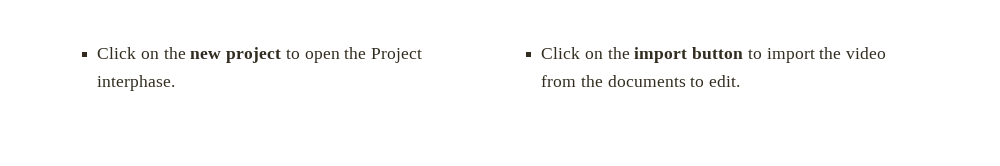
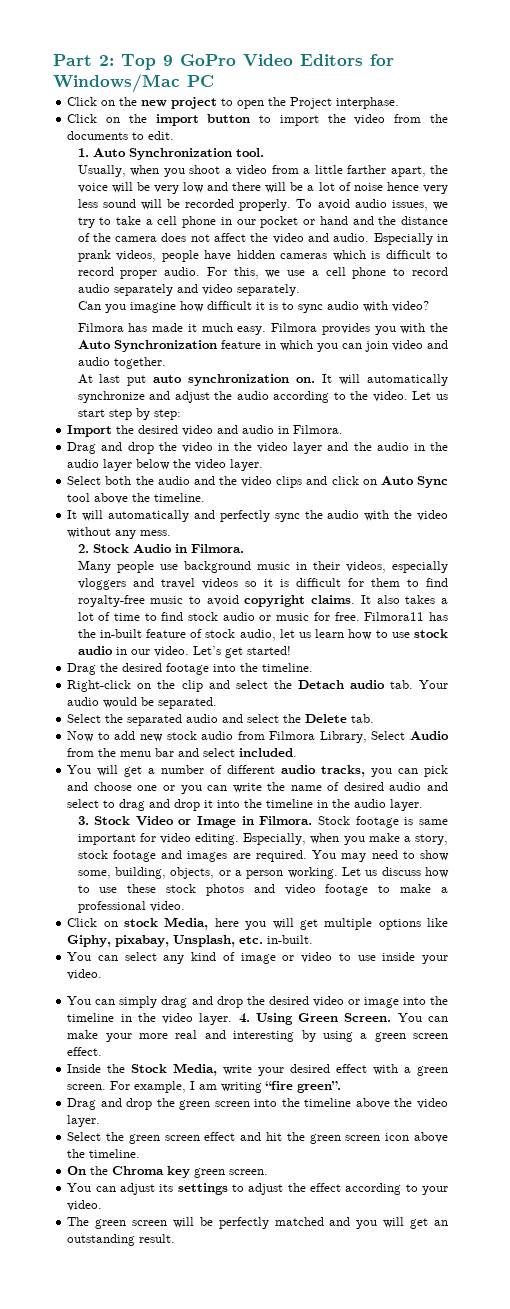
(97, 53) none -> [53,54,394,70] [53,74,214,93] Part 2: Top 9 GoPro Video Editors for Windows/Mac PC //
(741, 81) none -> [77,148,264,160] [77,165,448,177] [77,182,448,194] [77,199,449,211] [77,216,448,228] [77,233,448,245] [77,250,448,262] [77,267,448,279] [77,284,300,296] [77,301,429,313] [77,323,448,335] [77,340,448,352] [77,357,166,369] [77,374,448,386] [77,391,448,403] [77,408,181,420] [67,425,344,437] [67,442,448,454] [67,459,264,471] [67,476,448,488] [67,493,206,504] [67,510,448,522] [67,527,172,539] [77,544,244,553] [77,560,448,573] [77,578,448,590] [77,595,448,607] [77,612,448,621] [77,629,448,641] [77,646,291,658] [67,663,314,675] [67,680,448,692] [67,697,218,709] [67,714,375,726] [67,731,449,743] [67,748,298,757] [67,765,449,777] [67,782,448,794] [67,799,424,811] [77,816,449,828] [77,833,449,845] [77,850,449,862] [77,867,449,879] [77,884,448,896] [77,901,185,913] [67,917,448,930] [67,935,314,947] [67,952,449,964] [67,969,103,980] [67,996,448,1008] [67,1013,448,1025] [67,1030,448,1042] [67,1047,103,1056] [67,1063,449,1076] [67,1081,342,1093] [67,1098,448,1110] [67,1115,101,1127] [67,1132,449,1144] [67,1149,141,1158] [67,1166,269,1178] [67,1183,448,1195] [67,1200,103,1211] [67,1217,448,1229] [67,1234,176,1246] // 1. Auto Synchronization tool. // Usually, when you shoot a video from a little farther apart, the voice will be very low and there will be a lot of noise hence very less sound will be recorded properly. To avoid audio issues, we try to take a cell phone in our pocket or hand and the distance of the camera does not affect the video and audio. Especially in prank videos, people have hidden cameras which is difficult to record proper audio. For this, we use a cell phone to record audio separately and video separately. // Can you imagine how difficult it is to sync audio with video? // Filmora has made it much easy. Filmora provides you with the Auto Synchronization feature in which you can join video and audio together. // At last put auto synchronization on. It will automatically synchronize and adjust the audio according to the video. Let us start step by step: // Import the desired video and audio in Filmora. // Drag and drop the video in the video layer and the audio in the audio layer below the video layer. // Select both the audio and the video clips and click on Auto Sync tool above the timeline. // It will automatically and perfectly sync the audio with the video without any mess. // 2. Stock Audio in Filmora. // Many people use background music in their videos, especially vloggers and travel videos so it is difficult for them to find royalty-free music to avoid copyright claims. It also takes a lot of time to find stock audio or music for free. Filmora11 has the in-built feature of stock audio, let us learn how to use stock audio in our video. Let’s get started! // Drag the desired footage into the timeline. // Right-click on the clip and select the Detach audio tab. Your audio would be separated. // Select the separated audio and select the Delete tab. // Now to add new stock audio from Filmora Library, Select Audio from the menu bar and select included. // You will get a number of different audio tracks, you can pick and choose one or you can write the name of desired audio and select to drag and drop it into the timeline in the audio layer. // 3. Stock Video or Image in Filmora. Stock footage is same important for video editing. Especially, when you make a story, stock footage and images are required. You may need to show some, building, objects, or a person working. Let us discuss how to use these stock photos and video footage to make a professional video. // Click on stock Media, here you will get multiple options like Giphy, pixabay, Unsplash, etc. in-built. // You can select any kind of image or video to use inside your video. // You can simply drag and drop the desired video or image into the timeline in the video layer. 4. Using Green Screen. You can make your more real and interesting by using a green screen effect. // Inside the Stock Media, write your desired effect with a green screen. For example, I am writing “fire green”. // Drag and drop the green screen into the timeline above the video layer. // Select the green screen effect and hit the green screen icon above the timeline. // On the Chroma key green screen. // You can adjust its settings to adjust the effect according to your video. // The green screen will be perfectly matched and you will get an outstanding result.

